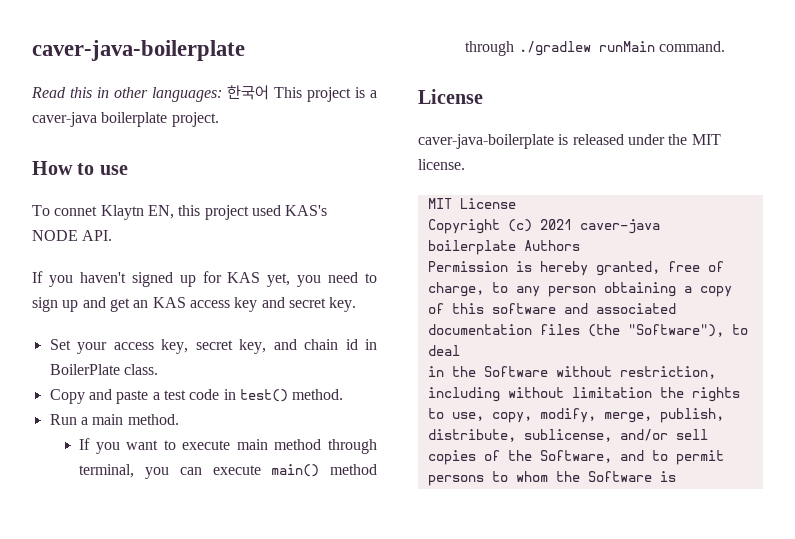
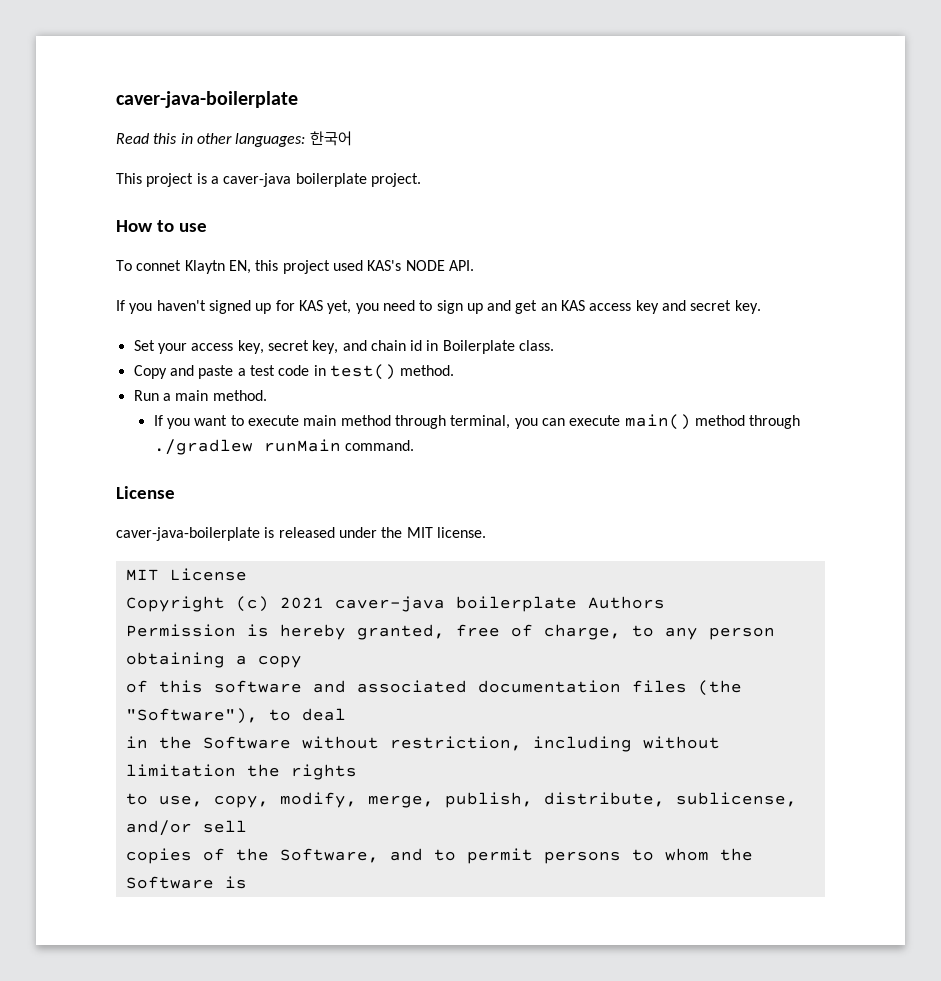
(269, 92) none -> (352, 138) //
[49,364,120,375] BoilerPlate -> [442,340,515,354] Boilerplate

